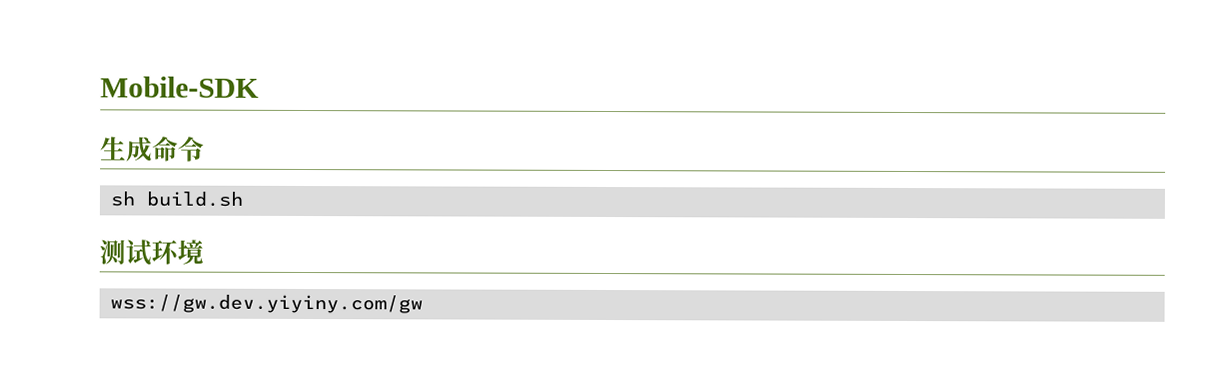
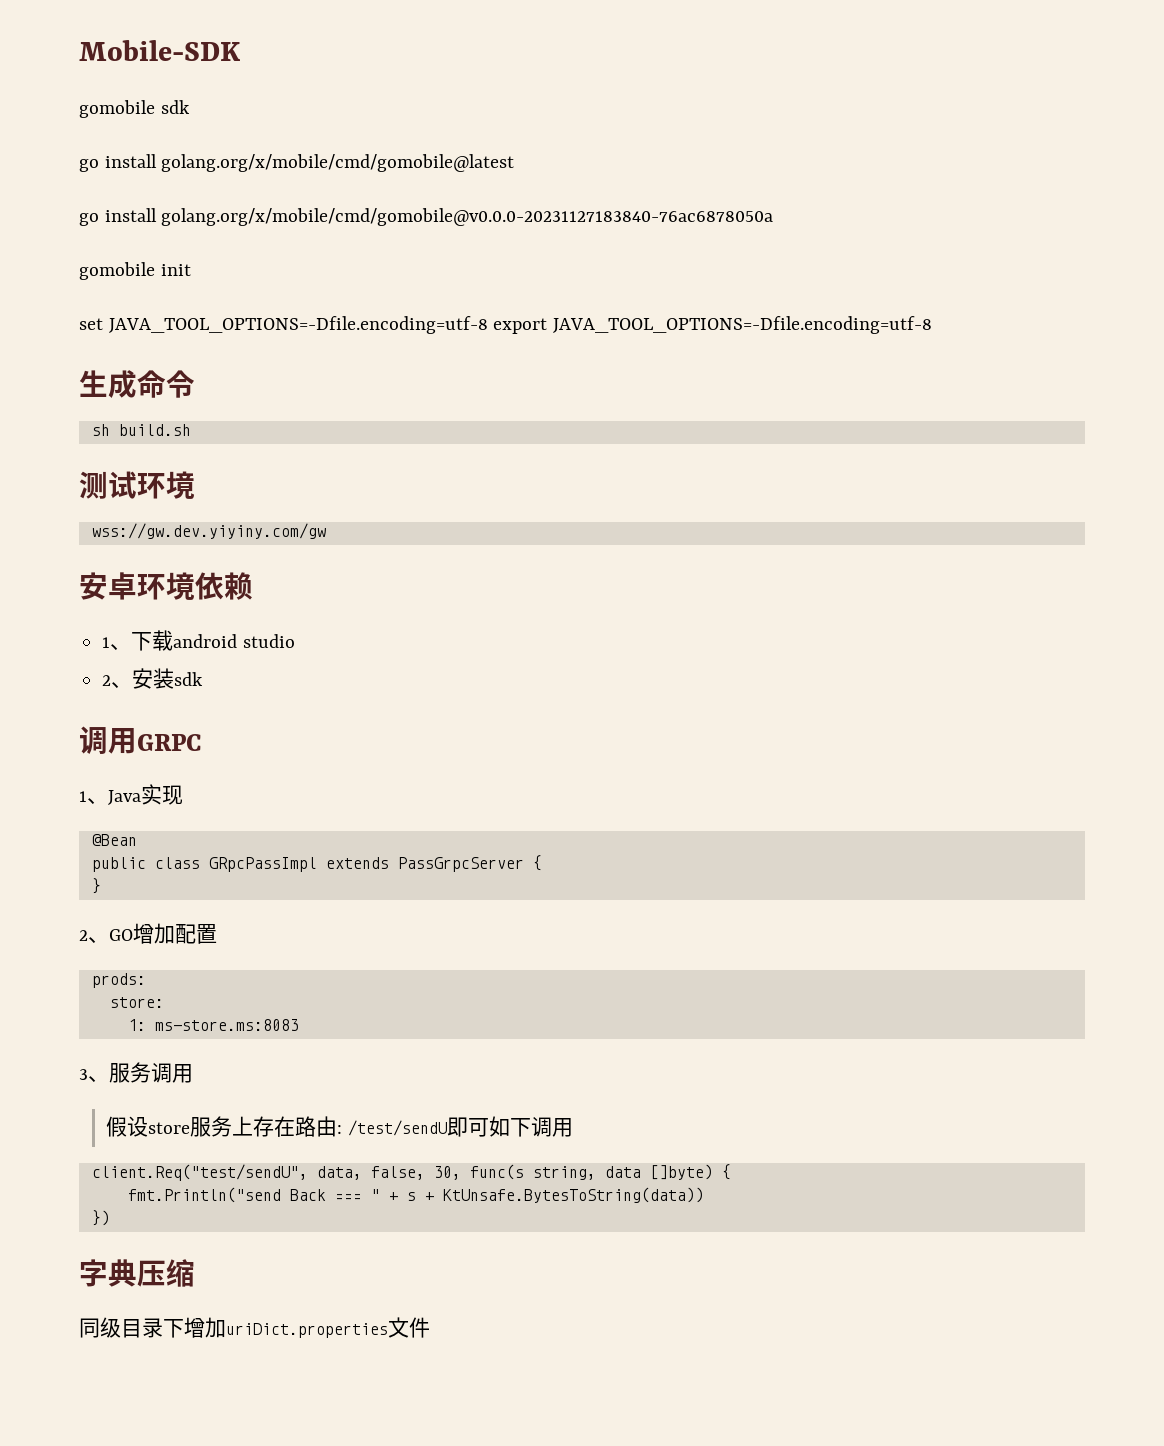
(259, 87) none -> [79,100,190,118] [79,154,515,172] [79,208,774,226] [79,262,191,280] [79,316,933,334] // gomobile sdk // go install golang.org/x/mobile/cmd/gomobile@latest // go install golang.org/x/mobile/cmd/gomobile@v0.0.0-20231127183840-76ac6878050a // gomobile init // set JAVA_TOOL_OPTIONS=-Dfile.encoding=utf-8 export JAVA_TOOL_OPTIONS=-Dfile.encoding=utf-8
(423, 304) none -> [79,572,253,600] [102,630,295,651] [102,668,204,689] [79,726,201,755] [79,784,183,805] [91,834,137,846] [91,855,542,872] [91,878,101,894] [79,923,217,944] [91,973,146,988] [109,997,164,1008] [127,1019,299,1031] [79,1062,193,1083] [106,1116,573,1137] [91,1164,731,1181] [127,1187,704,1203] [91,1210,110,1226] [79,1259,195,1287] [79,1317,430,1338] // 安卓环境依赖 // 1、下载android studio // 2、安装sdk // 调用GRPC // 1、Java实现 // @Bean // public class GRpcPassImpl extends PassGrpcServer { // } // 2、GO增加配置 // prods: // store: // 1: ms-store.ms:8083 // 3、服务调用 // 假设store服务上存在路由: /test/sendU即可如下调用 // client.Req("test/sendU", data, false, 30, func(s string, data []byte) { // fmt.Println("send Back === " + s + KtUnsafe.BytesToString(data)) // }) // 字典压缩 // 同级目录下增加uriDict.properties文件

